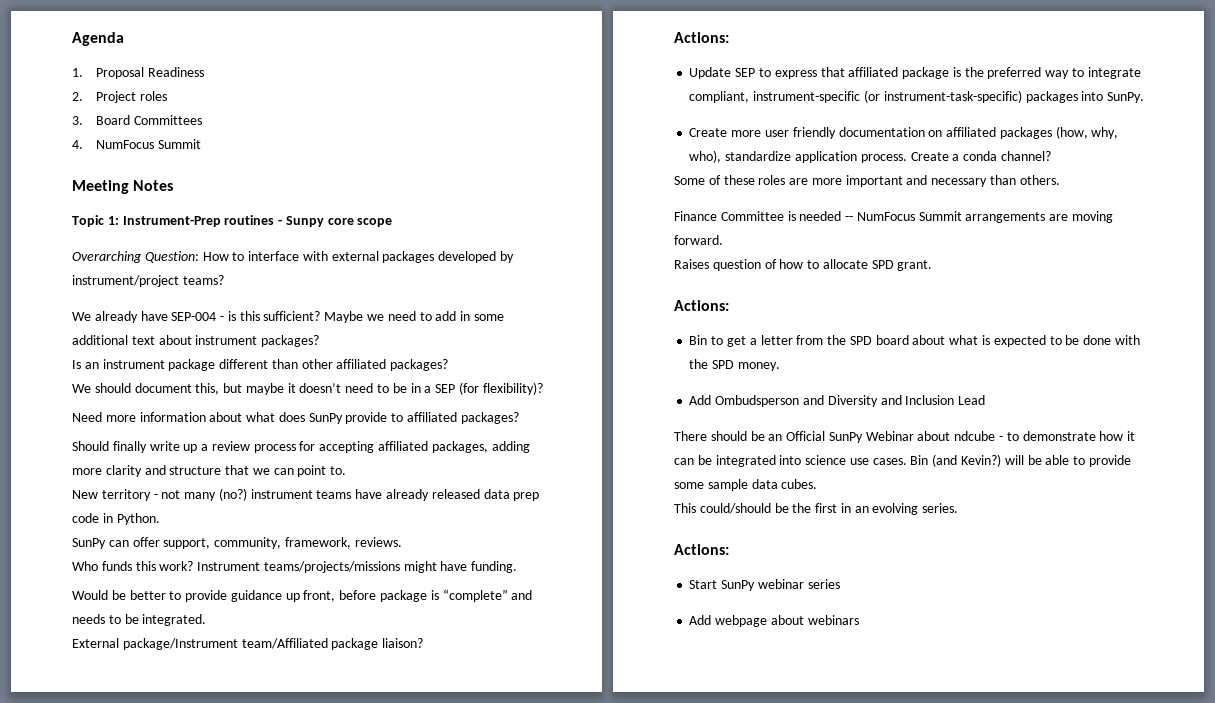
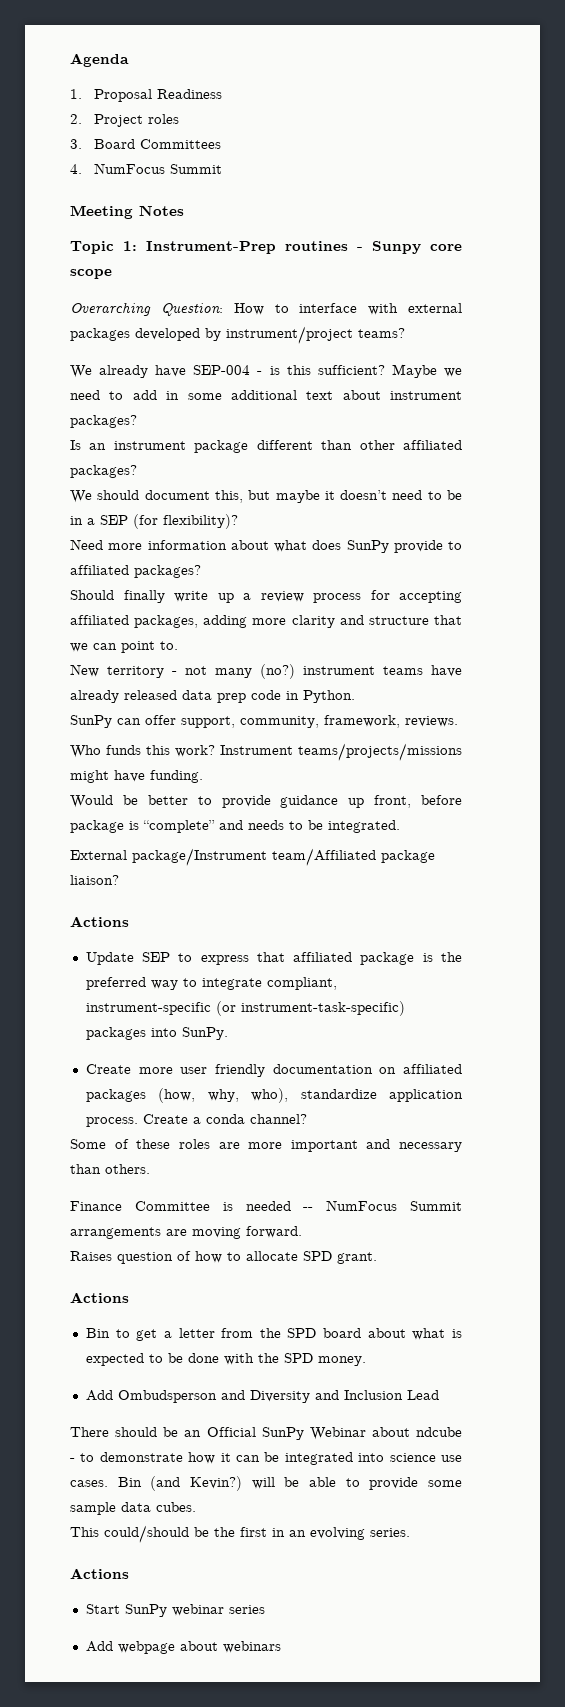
[674,32,729,43] Actions: -> [70,916,129,927] Actions
[674,300,729,311] Actions: -> [70,1292,129,1303] Actions
[674,544,729,555] Actions: -> [70,1568,129,1579] Actions

